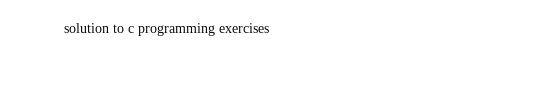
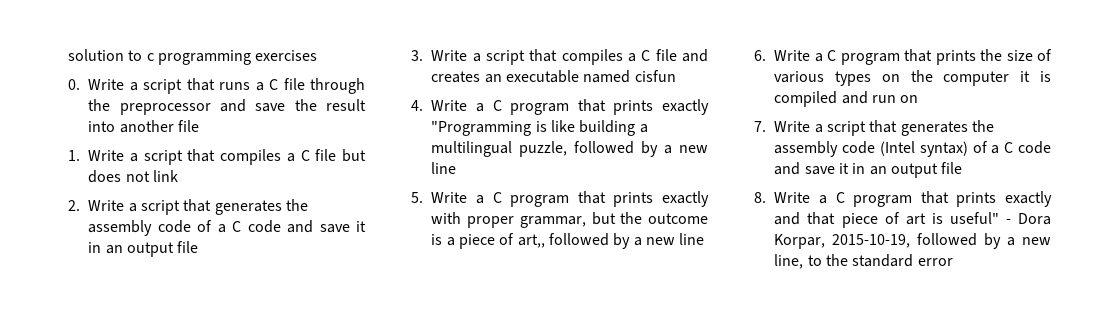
(269, 28) none -> [68,78,365,94] [88,99,366,115] [88,120,199,133] [68,149,366,165] [88,170,178,183] [68,199,308,215] [88,220,366,236] [88,241,199,257] [411,49,708,65] [431,70,676,83] [411,99,709,115] [431,120,648,136] [431,141,708,157] [431,162,457,174] [411,191,709,207] [431,212,708,228] [431,233,705,249] [754,49,1052,65] [774,70,1051,86] [774,91,919,107] [754,120,994,136] [774,141,1051,157] [774,162,963,178] [754,191,1052,207] [774,212,1051,228] [774,233,1051,249] [774,254,953,269] // 0. Write a script that runs a C file through the preprocessor and save the result into another file // 1. Write a script that compiles a C file but does not link // 2. Write a script that generates the assembly code of a C code and save it in an output file // 3. Write a script that compiles a C file and creates an executable named cisfun // 4. Write a C program that prints exactly "Programming is like building a multilingual puzzle, followed by a new line // 5. Write a C program that prints exactly with proper grammar, but the outcome is a piece of art,, followed by a new line // 6. Write a C program that prints the size of various types on the computer it is compiled and run on // 7. Write a script that generates the assembly code (Intel syntax) of a C code and save it in an output file // 8. Write a C program that prints exactly and that piece of art is useful" - Dora Korpar, 2015-10-19, followed by a new line, to the standard error

